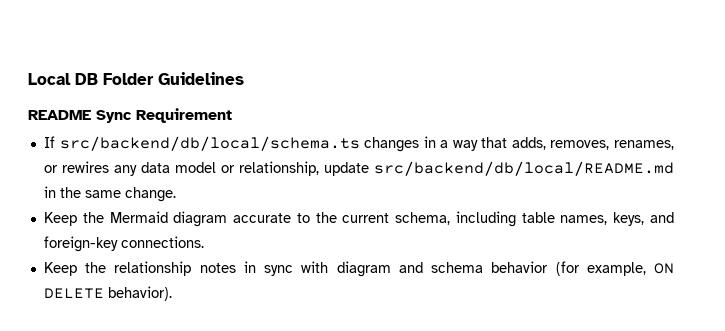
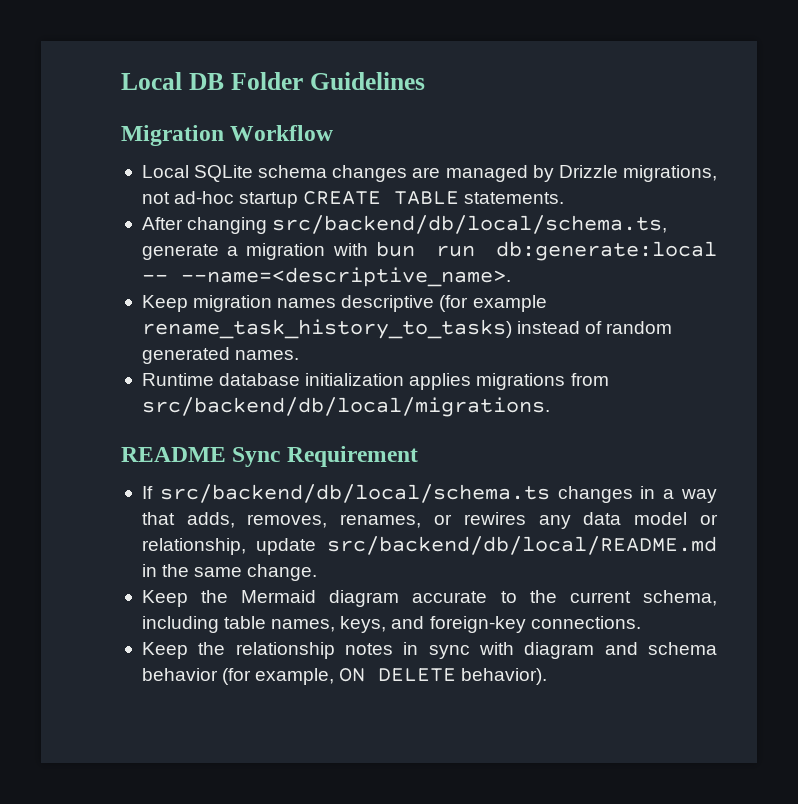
(244, 78) none -> [121,125,334,146] [141,165,717,182] [141,191,565,208] [141,215,668,234] [141,241,717,261] [141,267,511,287] [141,295,547,312] [141,319,673,339] [141,347,300,364] [141,373,609,390] [141,397,550,417] // Migration Workflow // Local SQLite schema changes are managed by Drizzle migrations, not ad-hoc startup CREATE TABLE statements. // After changing src/backend/db/local/schema.ts, generate a migration with bun run db:generate:local -- --name=<descriptive_name>. // Keep migration names descriptive (for example rename_task_history_to_tasks) instead of random generated names. // Runtime database initialization applies migrations from src/backend/db/local/migrations.

